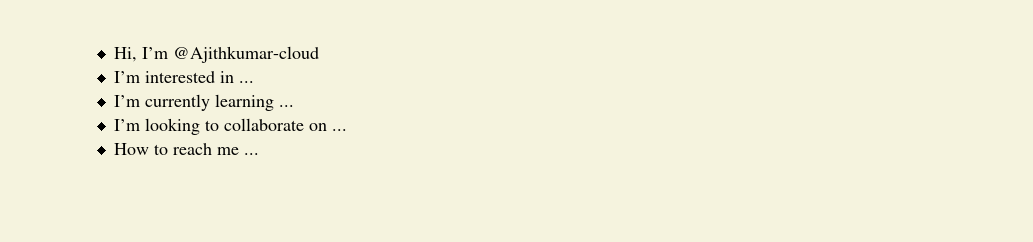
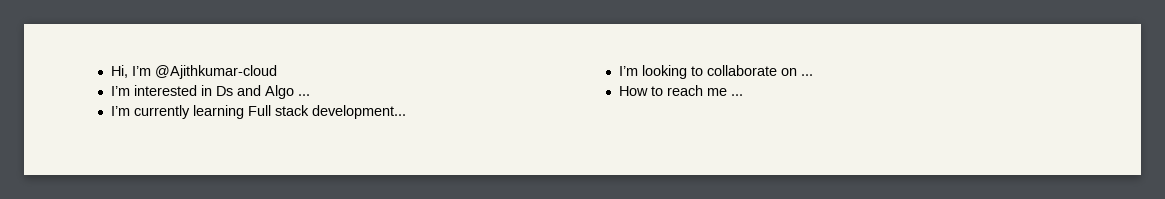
(234, 77) none -> [215,85,294,99] Ds and Algo
[278,105,294,107] ... -> [247,105,406,119] Full stack development...

